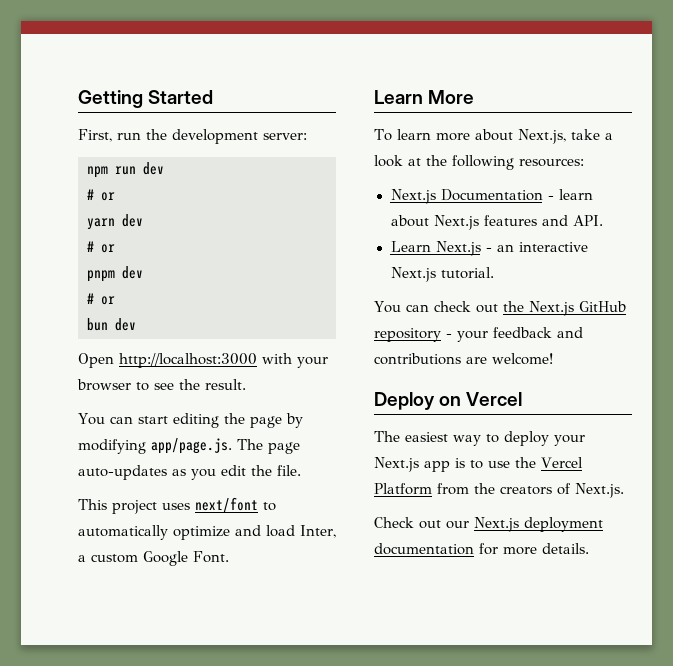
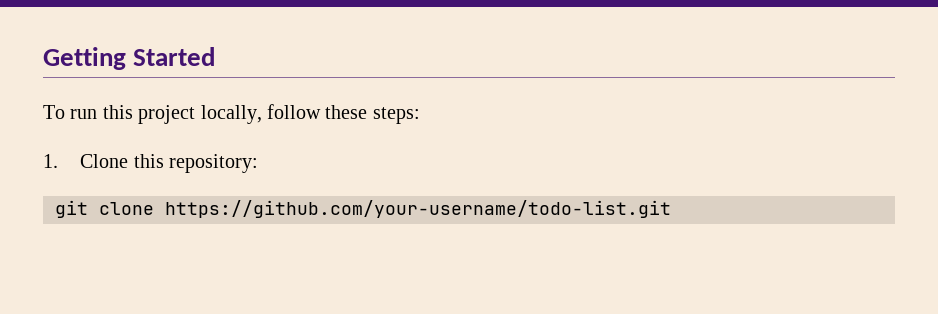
[78,129,307,144] [87,162,164,178] [87,189,115,201] [87,214,143,230] [87,241,115,253] [87,266,143,282] [87,293,115,305] [87,318,136,331] [78,353,328,368] [77,379,246,391] [78,413,303,428] [78,438,300,454] [78,465,301,480] [78,497,276,514] [78,525,336,540] [78,551,229,566] [374,90,475,104] [374,129,613,144] [374,155,584,170] [390,189,593,204] [390,215,603,230] [390,241,588,256] [390,267,494,282] [374,301,626,316] [374,327,583,342] [374,353,553,365] [374,392,523,410] [374,431,585,446] [374,457,583,472] [374,483,624,498] [374,517,603,532] [374,543,589,555] First, run the development server: // npm run dev // # or // yarn dev // # or // pnpm dev // # or // bun dev // Open http://localhost:3000 with your browser to see the result. // You can start editing the page by modifying app/page.js. The page auto-updates as you edit the file. // This project uses next/font to automatically optimize and load Inter, a custom Google Font. // Learn More // To learn more about Next.js, take a look at the following resources: // Next.js Documentation - learn about Next.js features and API. // Learn Next.js - an interactive Next.js tutorial. // You can check out the Next.js GitHub repository - your feedback and contributions are welcome! // Deploy on Vercel // The easiest way to deploy your Next.js app is to use the Vercel Platform from the creators of Next.js. // Check out our Next.js deployment documentation for more details. -> [43,104,420,124] [43,154,259,173] [55,200,671,218] To run this project locally, follow these steps: // 1. Clone this repository: // git clone https://github.com/your-username/todo-list.git

